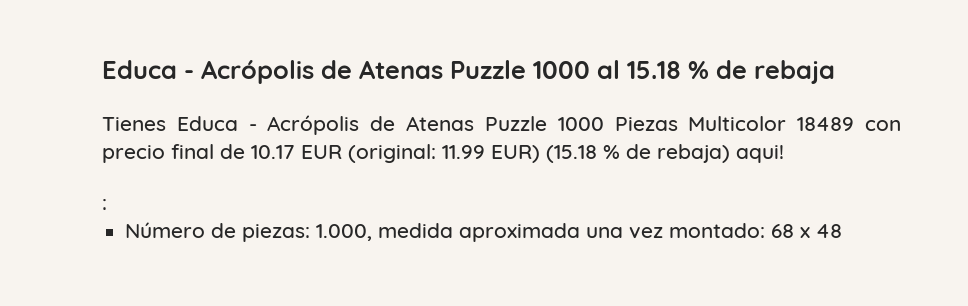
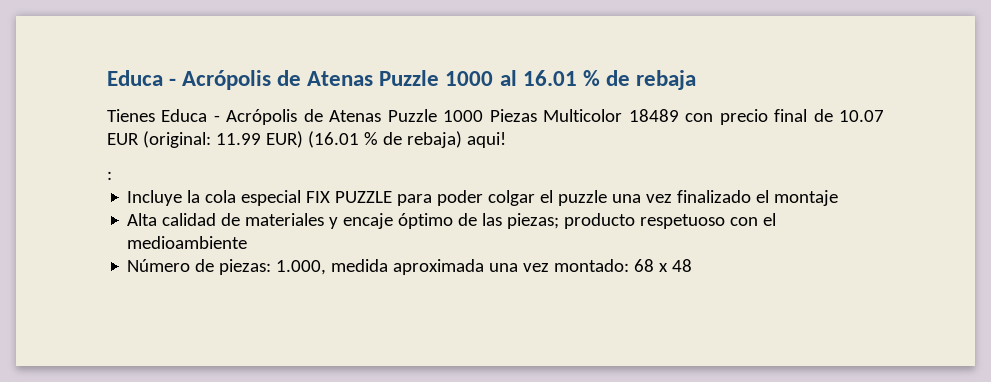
[627,61,681,79] 15.18 -> [522,70,577,86] 16.01
[251,145,295,159] 10.17 -> [839,110,885,122] 10.07
[546,145,597,163] (15.18 -> [307,131,359,148] (16.01
(107, 204) none -> [127,190,839,206] [127,213,777,229] [127,236,248,249] // Incluye la cola especial FIX PUZZLE para poder colgar el puzzle una vez finalizado el montaje // Alta calidad de materiales y encaje óptimo de las piezas; producto respetuoso con el medioambiente

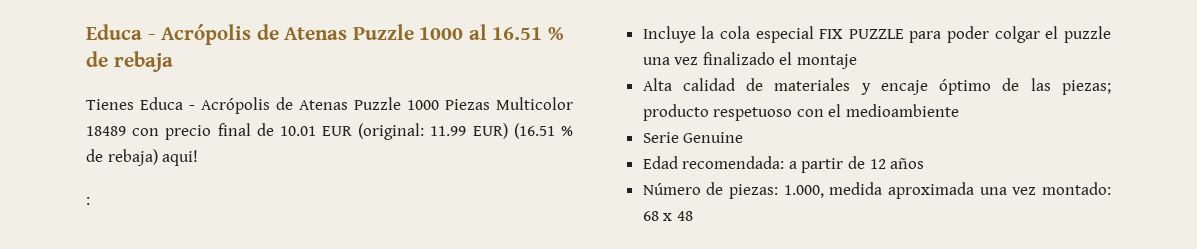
[522,70,577,86] 16.01 -> [492,27,543,40] 16.51
[839,110,885,122] 10.07 -> [279,126,316,136] 10.01
[307,131,359,148] (16.01 -> [513,123,555,139] (16.51
(248, 242) none -> [642,132,744,143] [642,156,925,173] // Serie Genuine // Edad recomendada: a partir de 12 años

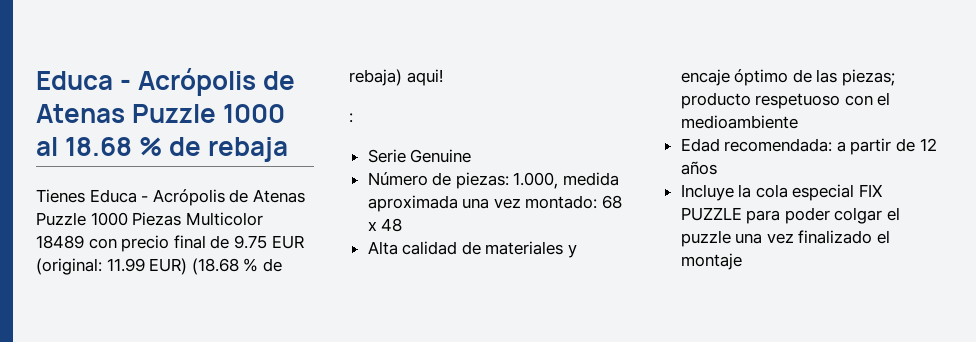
[492,27,543,40] 16.51 -> [65,137,133,156] 18.68
[279,126,316,136] 10.01 -> [233,235,267,249] 9.75
[513,123,555,139] (16.51 -> [191,258,239,275] (18.68
(90, 201) none -> [367,149,472,163] [367,172,620,189] [367,195,623,212] [367,218,403,232] [367,241,578,258] [680,69,896,86] [680,92,891,109] [680,115,798,129] [680,138,937,155] [680,161,717,175] // Serie Genuine // Número de piezas: 1.000, medida aproximada una vez montado: 68 x 48 // Alta calidad de materiales y encaje óptimo de las piezas; producto respetuoso con el medioambiente // Edad recomendada: a partir de 12 años
[642,78,1111,95] [642,104,960,121] [642,132,744,143] [642,156,925,173] [642,182,1111,199] [642,211,693,221] // Alta calidad de materiales y encaje óptimo de las piezas; producto respetuoso con el medioambiente // Serie Genuine // Edad recomendada: a partir de 12 años // Número de piezas: 1.000, medida aproximada una vez montado: 68 x 48 -> (742, 261) none

